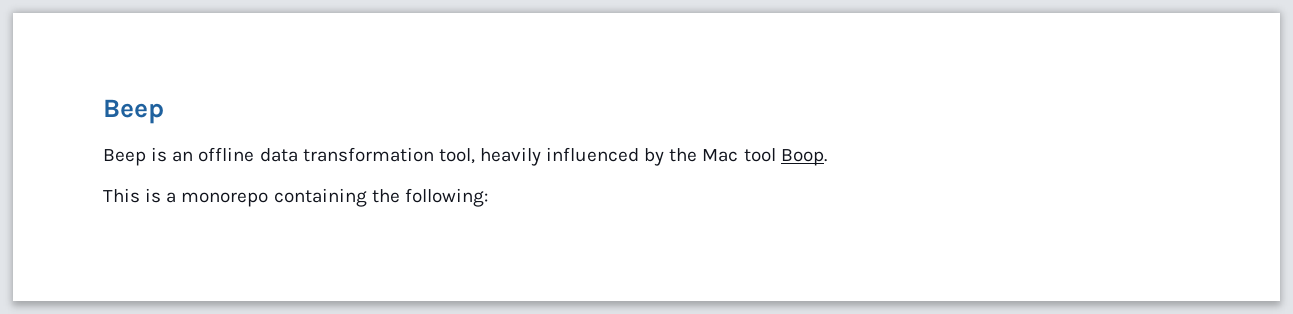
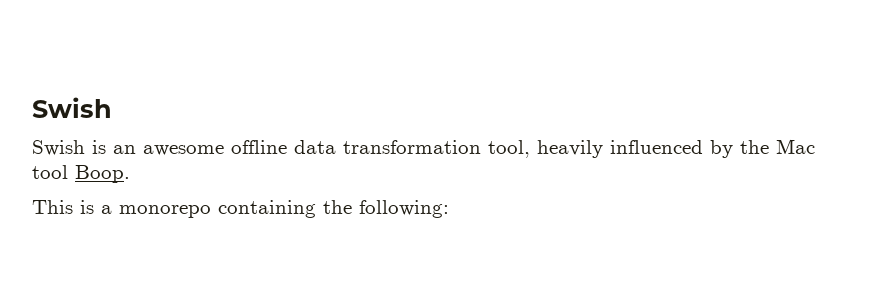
[103,99,164,124] [103,149,146,166] Beep // Beep -> [32,97,112,118] [32,140,85,156] Swish // Swish
(194, 156) none -> [143,145,224,156] awesome

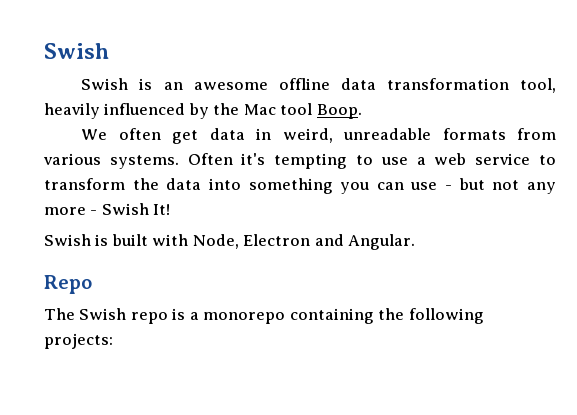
[32,200,73,214] This -> [81,128,556,144] [43,153,557,169] [44,178,556,194] [44,203,171,215] [44,234,416,250] [44,275,92,294] [44,308,168,324] We often get data in weird, unreadable formats from various systems. Often it's tempting to use a web service to transform the data into something you can use - but not any more - Swish It! // Swish is built with Node, Electron and Angular. // Repo // The Swish repo
[359,200,449,218] following: -> [408,308,484,324] [44,333,113,349] following projects:

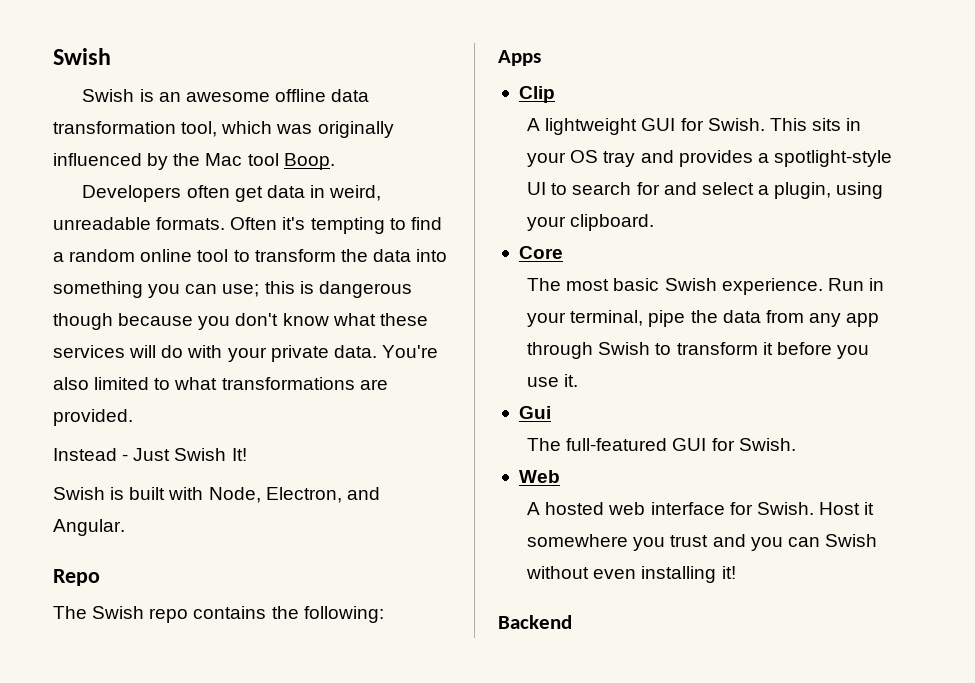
[44,103,100,119] heavily -> [221,121,394,138] which was originally
[81,129,108,140] We -> [82,185,182,202] Developers
[442,128,556,140] [43,153,531,169] formats from various systems. Often it's tempting to use a web service -> [156,217,442,234] [53,249,229,262] formats. Often it's tempting to find a random online tool
[410,178,556,194] [44,207,98,215] use - but not any more - -> [222,281,412,298] [53,313,428,330] [53,345,438,362] [53,377,388,390] [53,409,133,426] [53,448,171,461] use; this is dangerous though because you don't know what these services will do with your private data. You're also limited to what transformations are provided. // Instead - Just
[243,234,311,246] Electron -> [265,487,342,503] Electron,
[172,308,484,324] [44,333,113,349] is a monorepo containing the following projects: -> [193,606,384,623] [498,50,541,66] [518,86,555,103] [527,118,862,135] [527,150,892,167] [527,182,884,199] [527,214,655,231] [518,246,563,259] [527,278,884,295] [527,310,880,327] [527,342,869,359] [527,374,579,387] [518,406,551,419] [527,438,796,451] [518,470,560,483] [527,502,875,515] [527,534,877,551] [526,566,736,583] [498,615,572,629] contains the following: // Apps // Clip // A lightweight GUI for Swish. This sits in your OS tray and provides a spotlight-style UI to search for and select a plugin, using your clipboard. // Core // The most basic Swish experience. Run in your terminal, pipe the data from any app through Swish to transform it before you use it. // Gui // The full-featured GUI for Swish. // Web // A hosted web interface for Swish. Host it somewhere you trust and you can Swish without even installing it! // Backend

